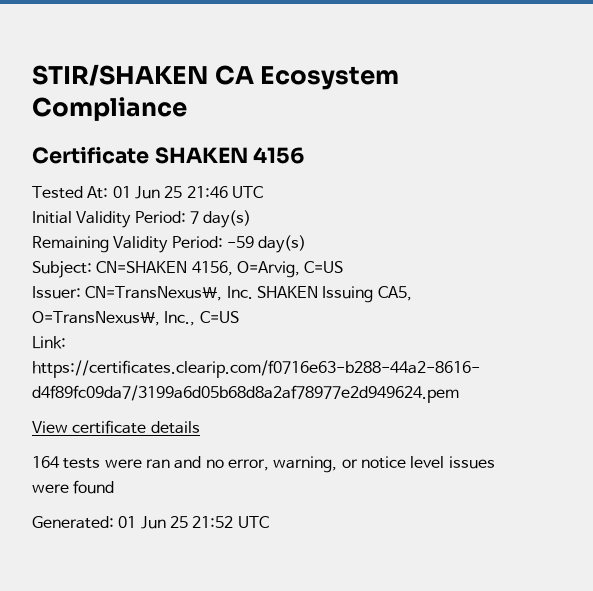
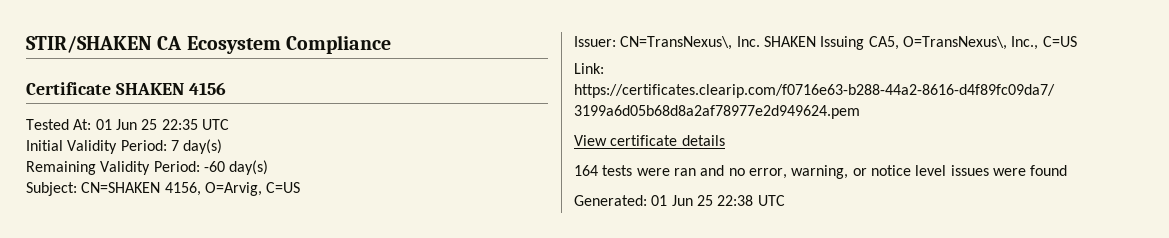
[186,186,228,198] 21:46 -> [161,119,198,130] 22:35
[226,236,254,248] -59 -> [203,161,225,172] -60
[192,516,234,528] 21:52 -> [717,195,754,206] 22:38

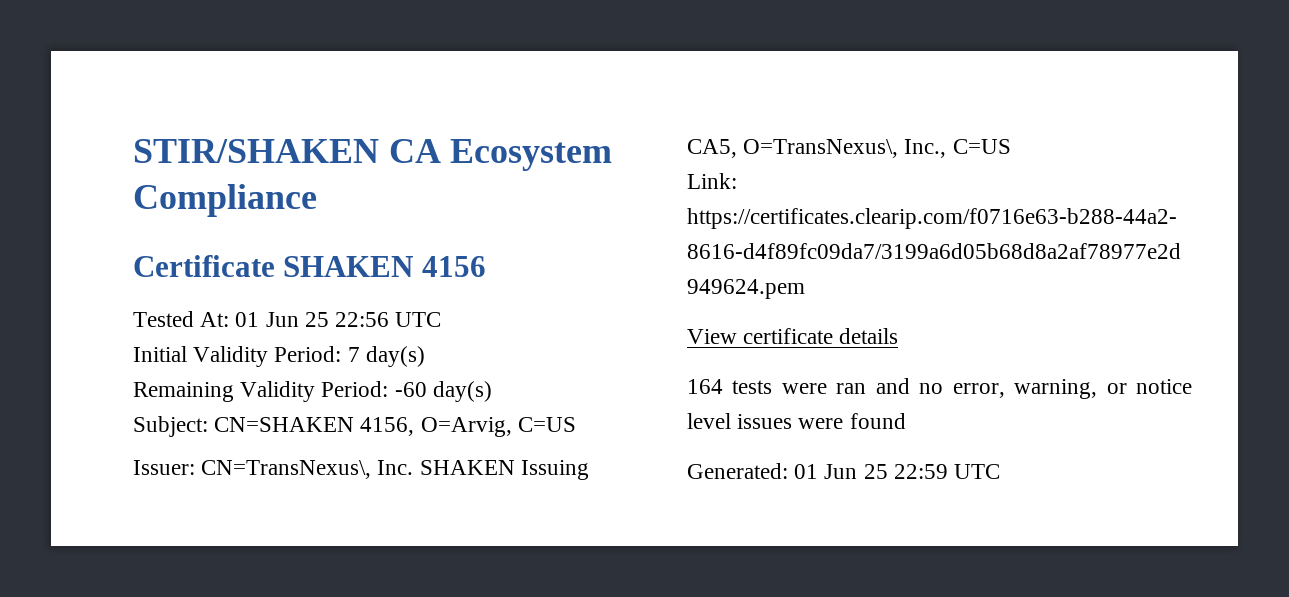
[161,119,198,130] 22:35 -> [335,312,390,327] 22:56
[717,195,754,206] 22:38 -> [893,464,948,479] 22:59

